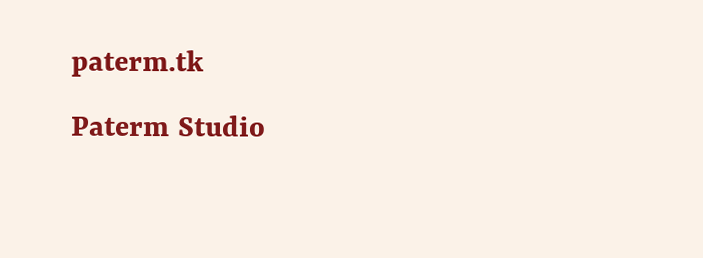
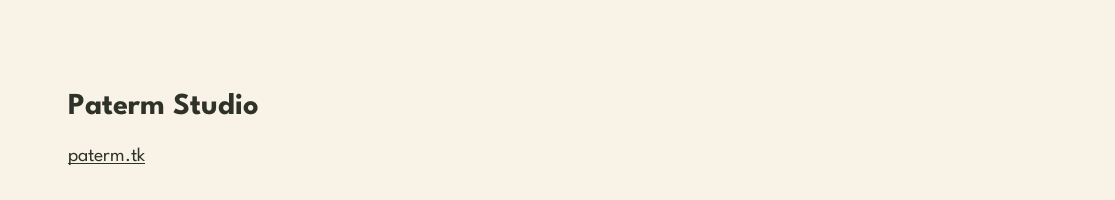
[71,49,204,78] paterm.tk // -> (68, 104) none
(266, 126) none -> [68,147,146,166] // paterm.tk

